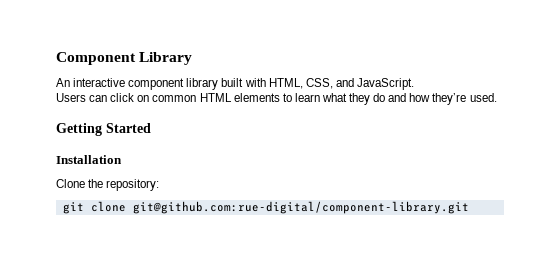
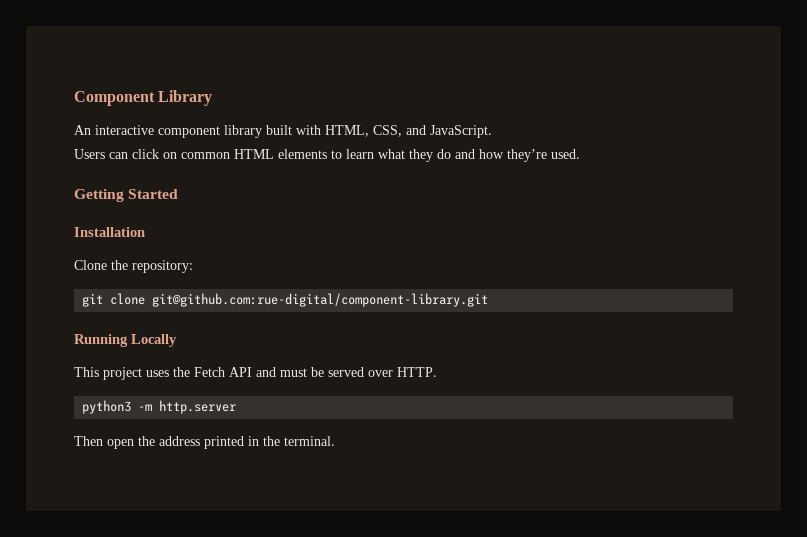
(469, 207) none -> [74,334,177,347] [74,367,437,380] [82,400,237,414] [74,436,335,449] // Running Locally // This project uses the Fetch API and must be served over HTTP. // python3 -m http.server // Then open the address printed in the terminal.

